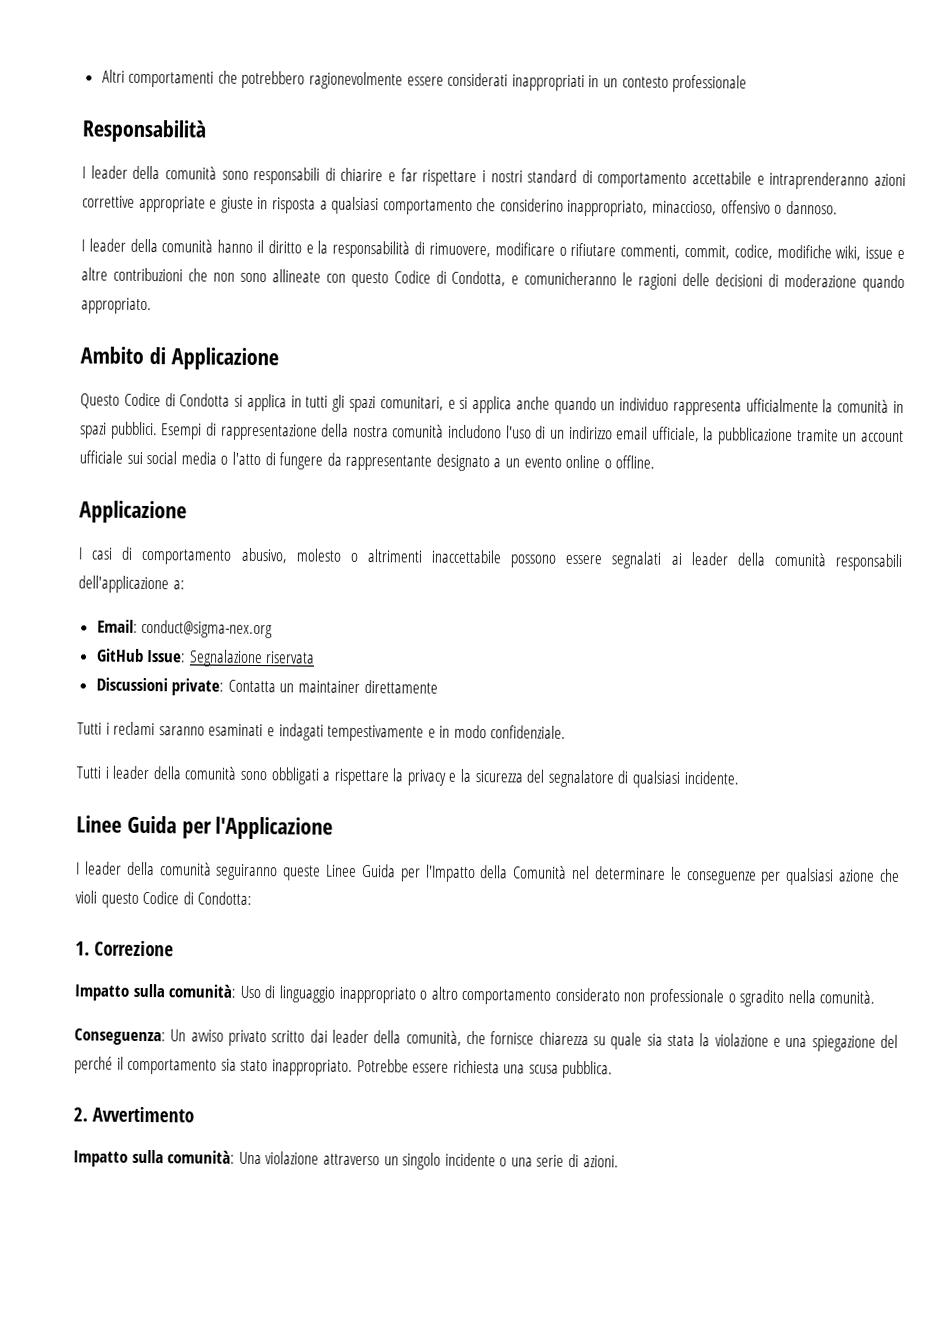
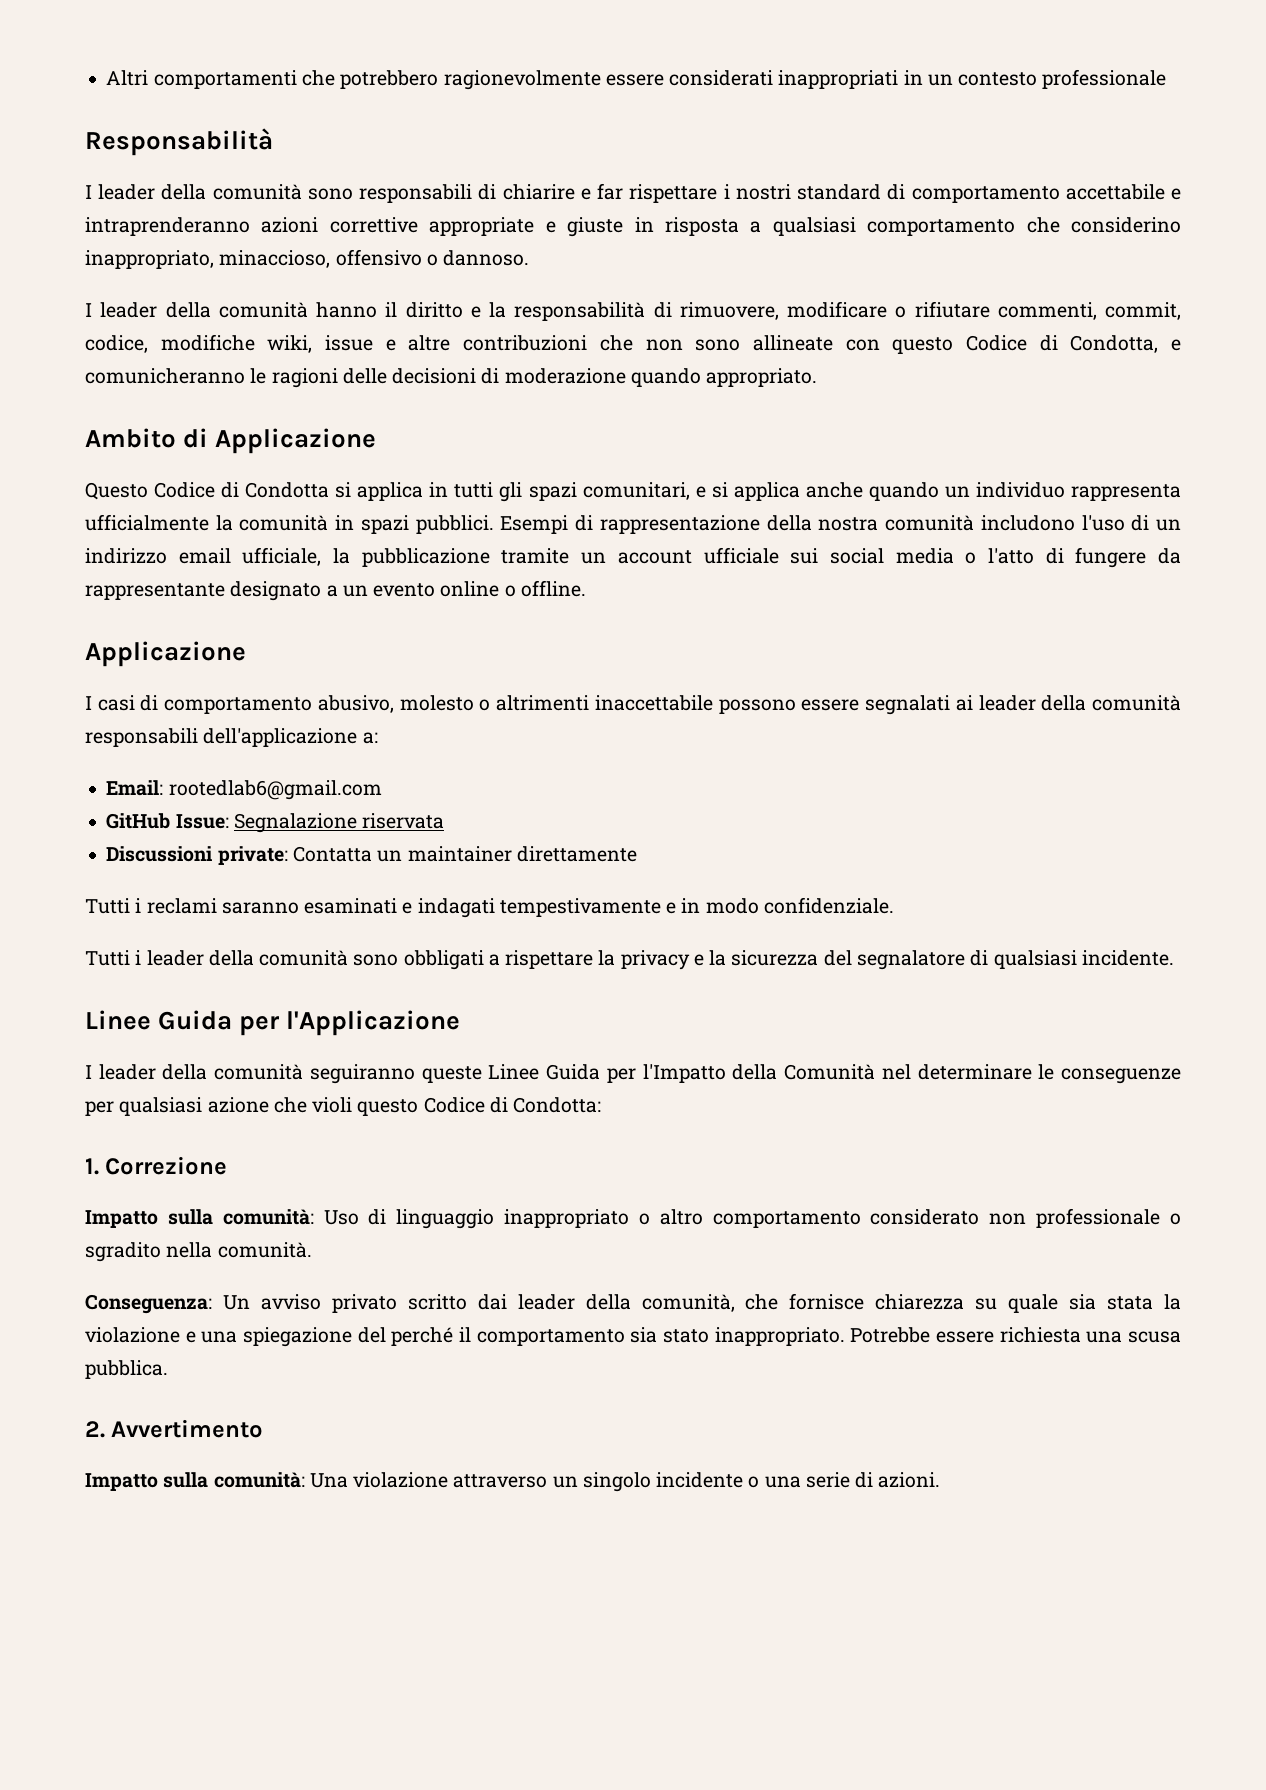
[141,619,274,639] conduct@sigma-nex.org -> [168,780,382,800] rootedlab6@gmail.com

